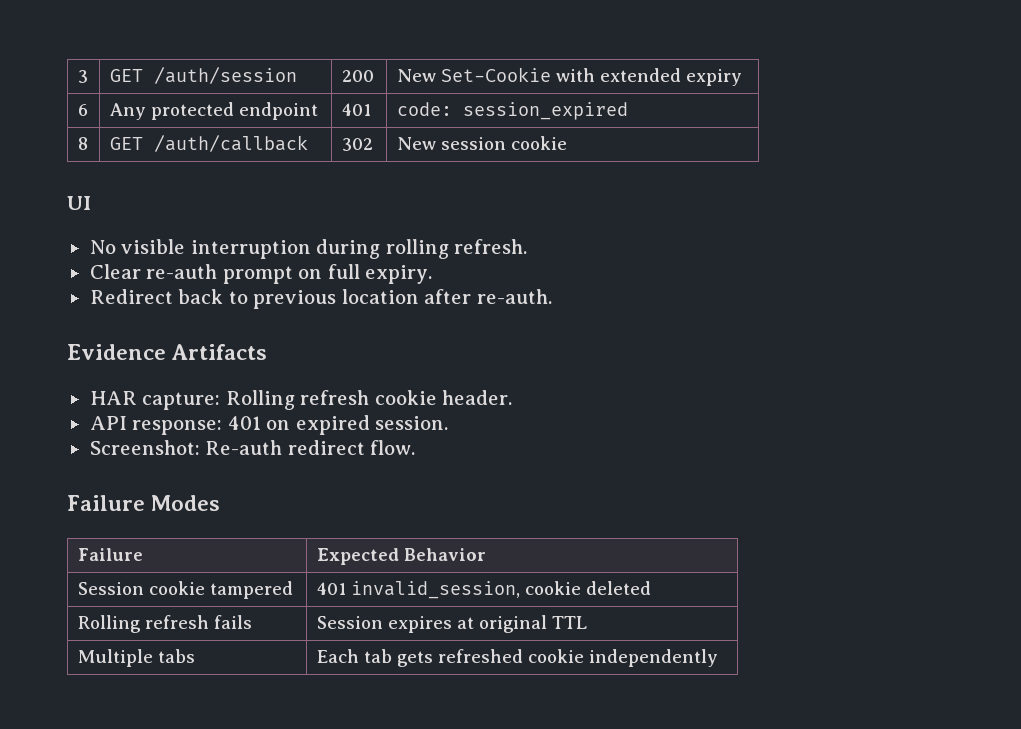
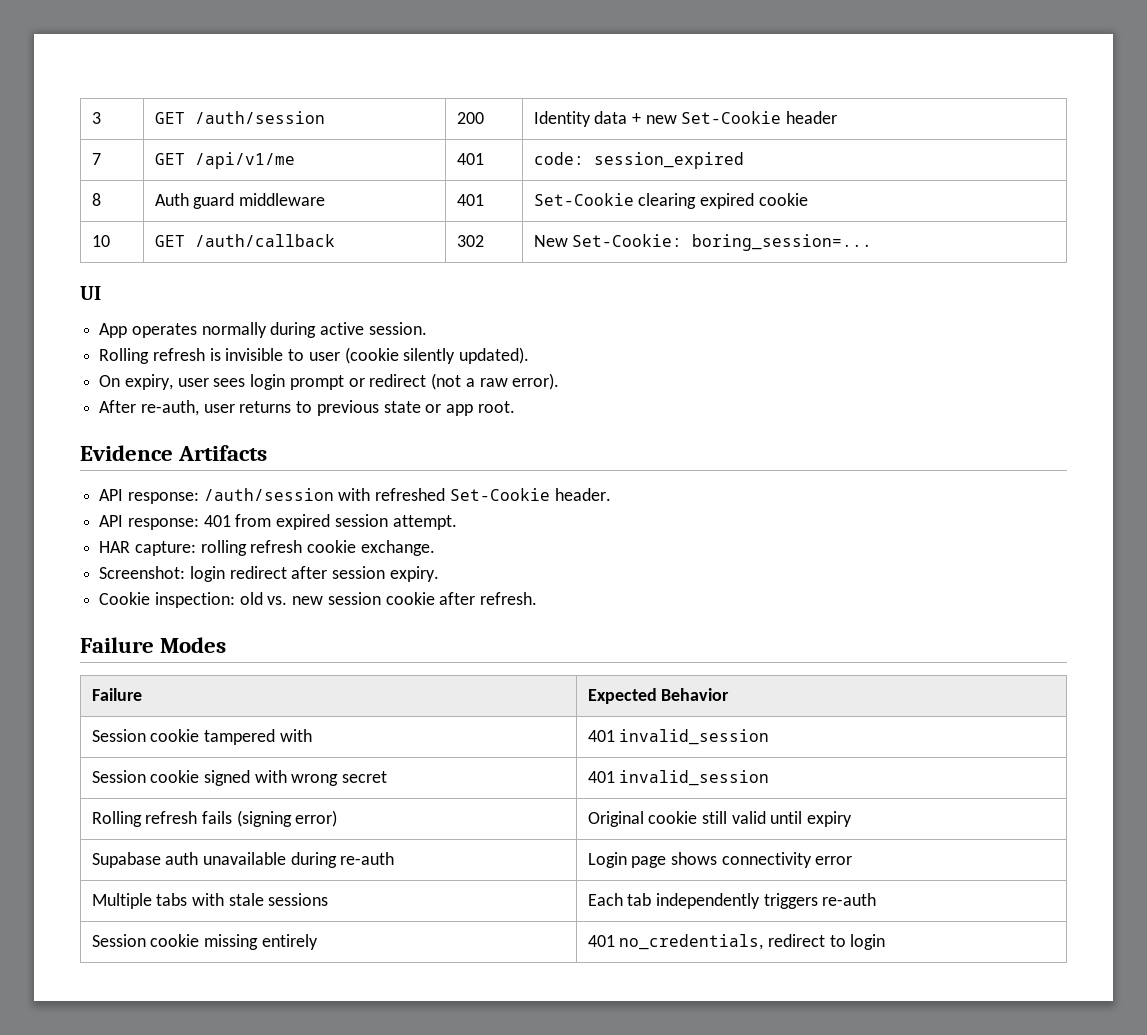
[396,67,742,86] [77,104,88,116] [109,102,318,120] [341,103,371,116] [396,102,628,120] [77,137,88,150] New Set-Cookie with extended expiry // 6 | Any protected endpoint | 401 | code: session_expired // 8 -> [533,111,838,127] [91,153,101,165] [154,152,295,169] [456,153,484,165] [533,152,744,169] [91,193,101,206] [154,193,326,209] [456,194,484,206] [533,193,808,209] [91,235,110,247] Identity data + new Set-Cookie header // 7 | GET /api/v1/me | 401 | code: session_expired // 8 | Auth guard middleware | 401 | Set-Cookie clearing expired cookie // 10
[440,136,567,150] session cookie -> [572,234,873,251] Set-Cookie: boring_session=...
[89,239,528,259] [89,264,433,284] [89,289,552,309] [67,344,268,360] [89,390,513,410] [89,415,449,435] [89,440,416,455] No visible interruption during rolling refresh. // Clear re-auth prompt on full expiry. // Redirect back to previous location after re-auth. // Evidence Artifacts // HAR capture: Rolling refresh cookie header. // API response: 401 on expired session. // Screenshot: Re-auth redirect flow. -> [99,322,427,338] [99,347,530,364] [99,373,560,390] [99,400,515,416] [80,445,268,461] [99,488,611,504] [99,514,457,530] [99,540,435,556] [99,566,439,582] [99,592,538,608] App operates normally during active session. // Rolling refresh is invisible to user (cookie silently updated). // On expiry, user sees login prompt or redirect (not a raw error). // After re-auth, user returns to previous state or app root. // Evidence Artifacts // API response: /auth/session with refreshed Set-Cookie header. // API response: 401 from expired session attempt. // HAR capture: rolling refresh cookie exchange. // Screenshot: login redirect after session expiry. // Cookie inspection: old vs. new session cookie after refresh.
[316,581,651,599] [77,615,252,633] [316,615,587,633] | 401 invalid_session, cookie deleted // Rolling refresh fails | Session expires at original TTL -> [279,729,312,742] [587,729,770,745] [91,770,388,786] [587,770,770,786] [91,810,338,827] [587,811,853,827] [91,852,395,868] [587,852,853,868] with | 401 invalid_session // Session cookie signed with wrong secret | 401 invalid_session // Rolling refresh fails (signing error) | Original cookie still valid until expiry // Supabase auth unavailable during re-auth | Login page shows connectivity error
(195, 656) none -> [192,893,329,906] with stale sessions
[396,649,718,667] gets refreshed cookie independently -> [656,893,877,909] [91,934,318,950] [587,934,886,950] independently triggers re-auth // Session cookie missing entirely | 401 no_credentials, redirect to login

